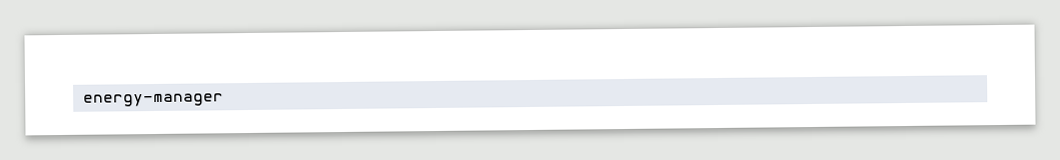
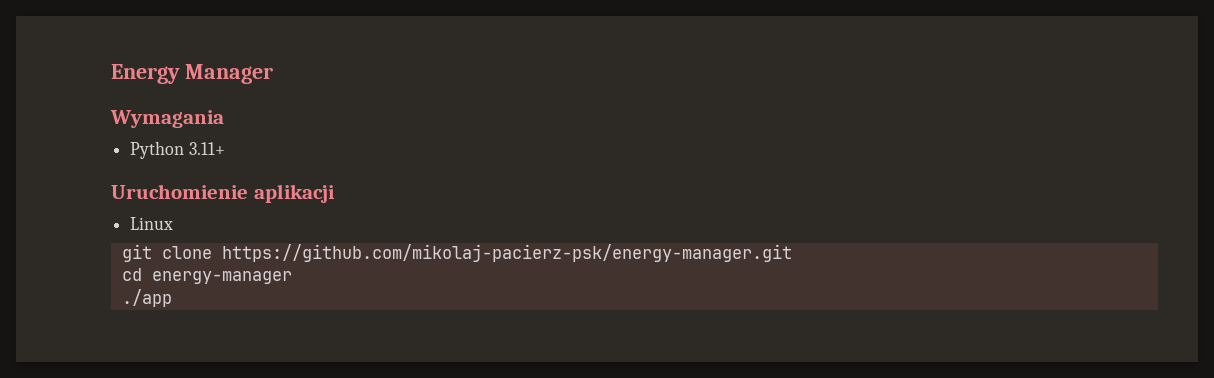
(82, 100) none -> [111,64,273,84] [110,110,224,128] [130,141,225,159] [111,184,335,203] [130,217,174,230] [121,244,792,262] [121,268,142,281] Energy Manager // Wymagania // Python 3.11+ // Uruchomienie aplikacji // Linux // git clone https://github.com/mikolaj-pacierz-psk/energy-manager.git // cd
(224, 100) none -> [121,289,172,307] // ./app

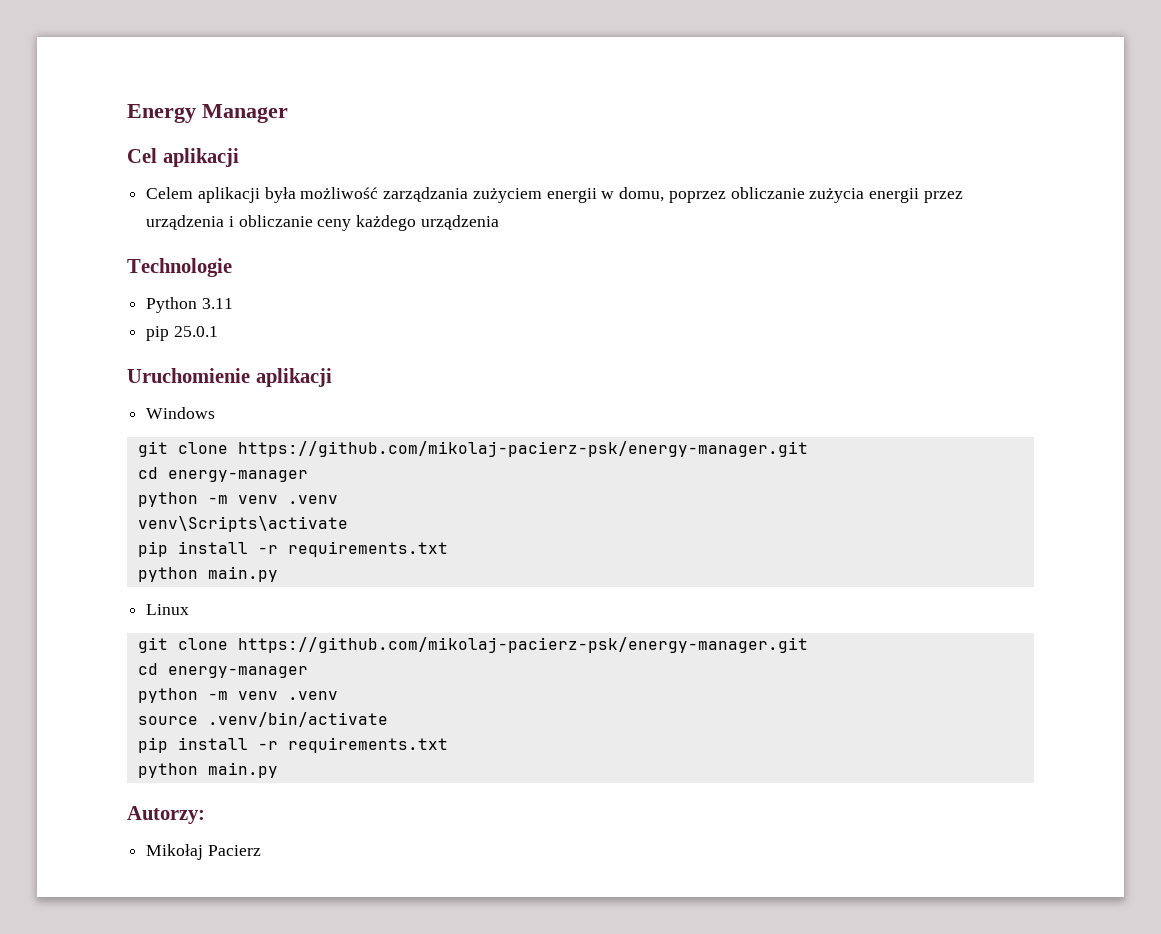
[110,110,224,128] [130,141,225,159] [111,184,335,203] Wymagania // Python 3.11+ // Uruchomienie aplikacji -> [127,148,239,167] [146,187,963,203] [146,215,499,231] [127,258,232,277] [146,297,233,313] [146,326,218,341] [127,368,332,387] [146,407,216,419] [137,441,808,457] [137,467,308,482] [137,492,338,507] [137,516,348,532] [137,541,448,557] [137,566,278,582] Cel aplikacji // Celem aplikacji była możliwość zarządzania zużyciem energii w domu, poprzez obliczanie zużycia energii przez urządzenia i obliczanie ceny każdego urządzenia // Technologie // Python 3.11 // pip 25.0.1 // Uruchomienie aplikacji // Windows // git clone https://github.com/mikolaj-pacierz-psk/energy-manager.git // cd energy-manager // python -m venv .venv // venv\Scripts\activate // pip install -r requirements.txt // python main.py
[121,289,172,307] ./app -> [137,688,338,703] [137,712,388,727] [137,737,448,753] [137,762,278,778] [127,806,205,824] [146,844,261,860] python -m venv .venv // source .venv/bin/activate // pip install -r requirements.txt // python main.py // Autorzy: // Mikołaj Pacierz

